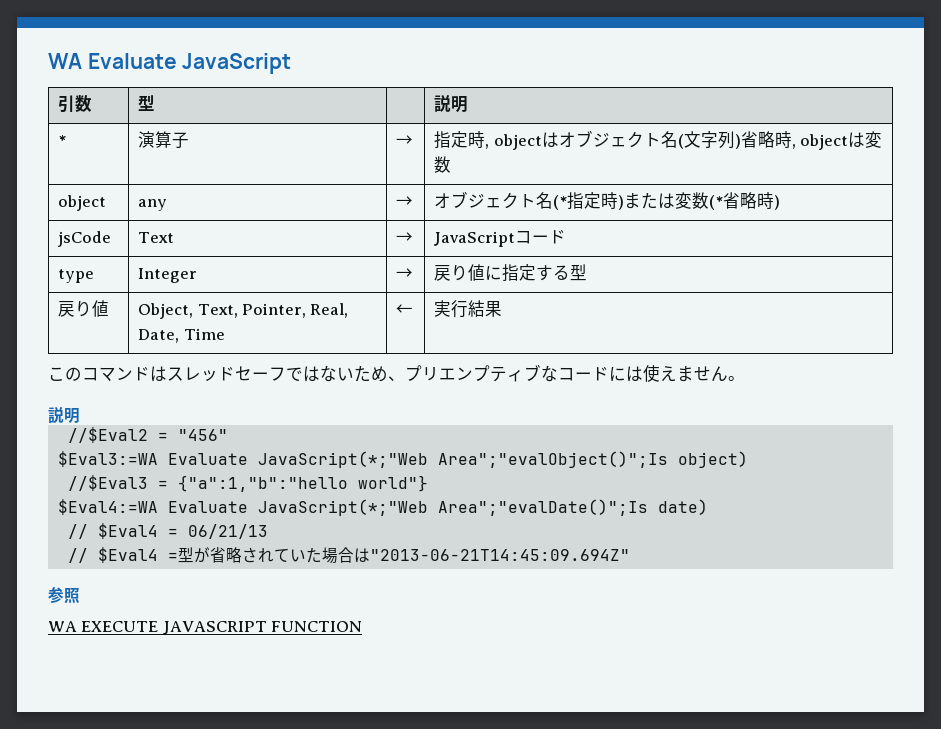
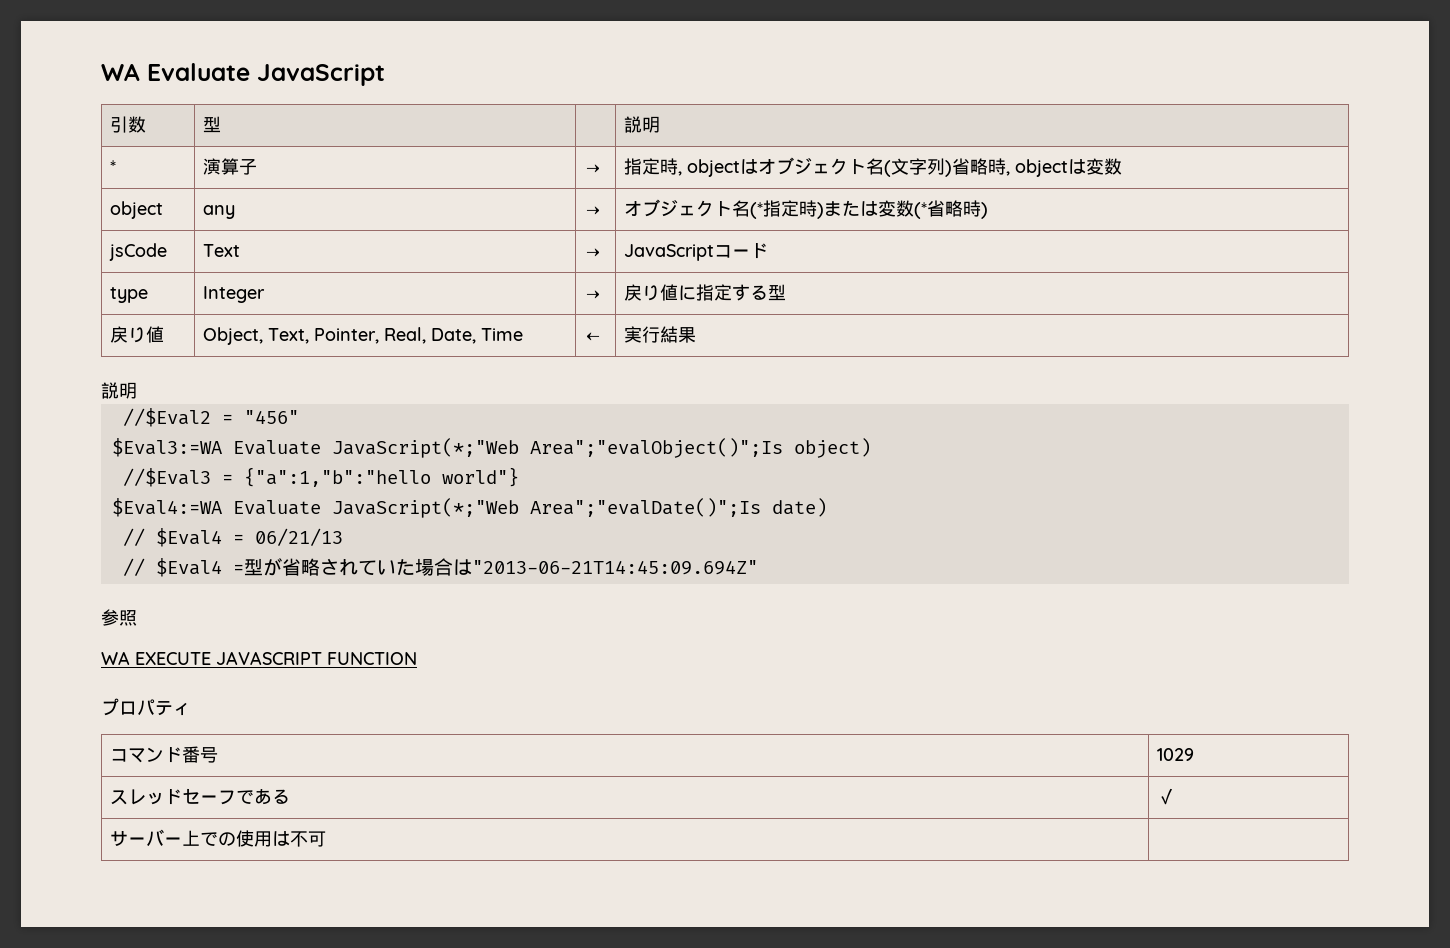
[48,364,745,382] // このコマンドはスレッドセーフではないため、プリエンプティブなコードには使えません。 -> (696, 335) none
(363, 626) none -> [101,698,191,716] [109,746,218,763] [1156,748,1194,761] [109,788,290,805] [1156,788,1175,805] [109,829,326,847] // プロパティ // コマンド番号 | 1029 // スレッドセーフである | ✓ // サーバー上での使用は不可 |

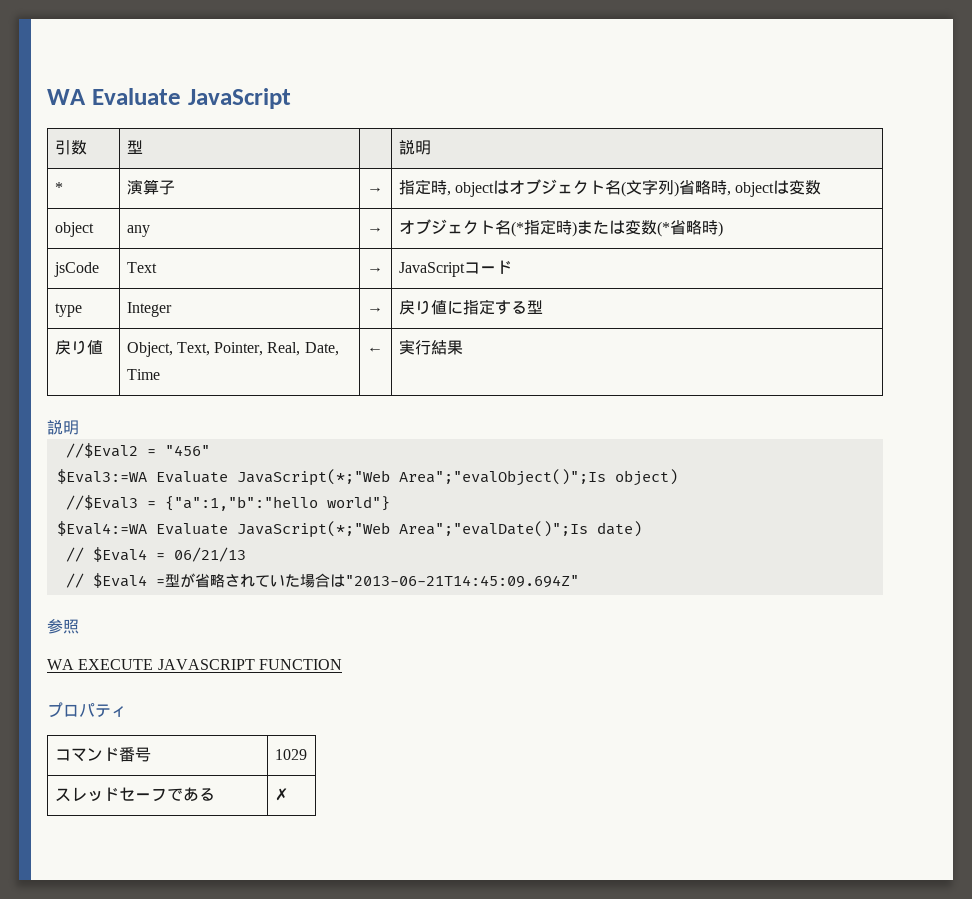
[1156,788,1175,805] [109,829,326,847] ✓ // サーバー上での使用は不可 | -> [274,788,288,801] ✗

